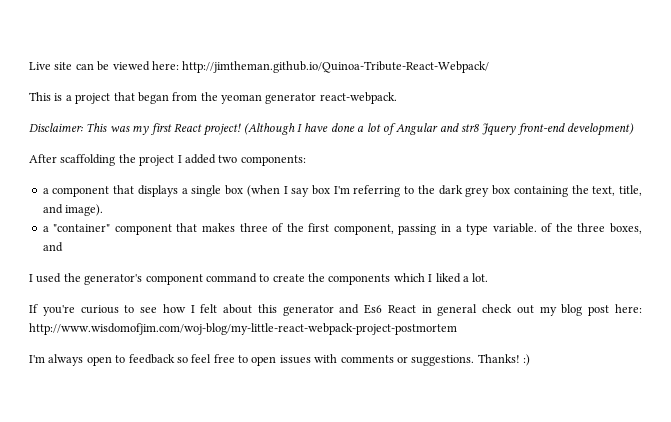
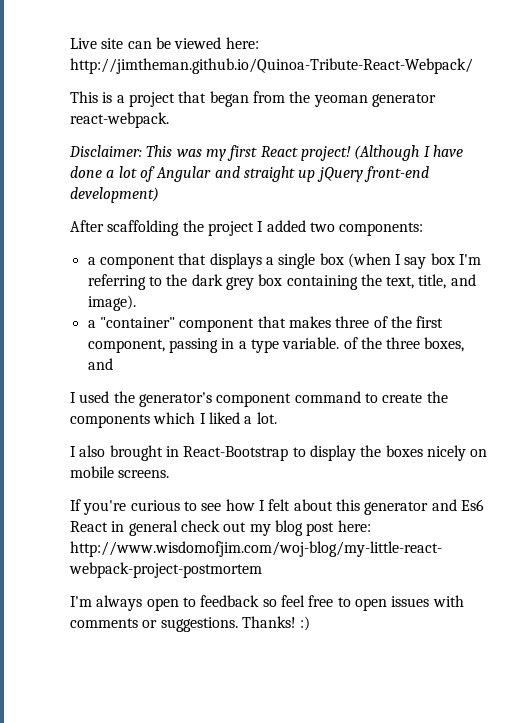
[461,123,517,136] str8 Jquery -> [243,166,363,182] straight up jQuery
(489, 277) none -> [70,445,488,461] [70,466,170,478] // I also brought in React-Bootstrap to display the boxes nicely on mobile screens.

